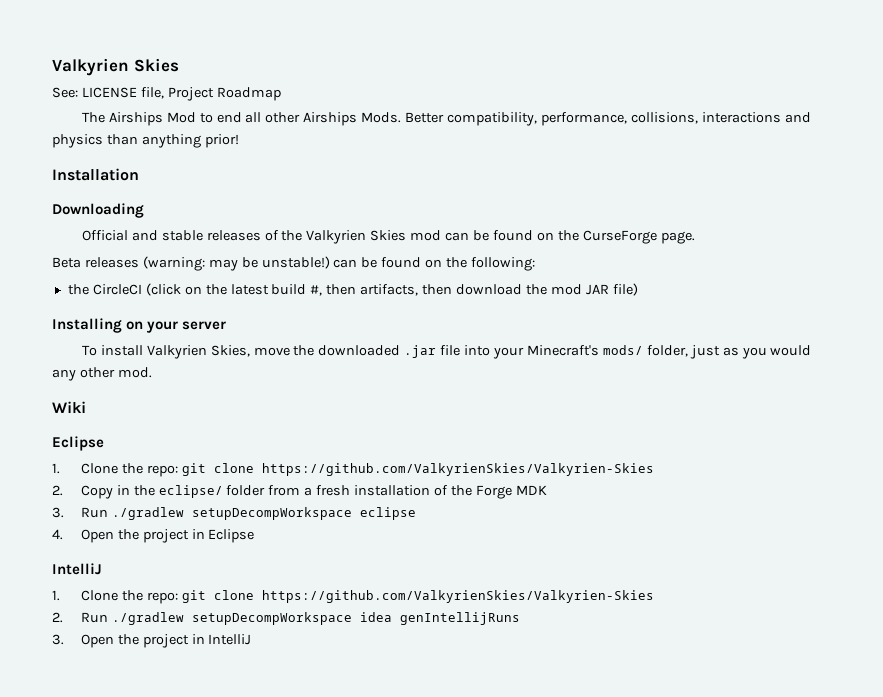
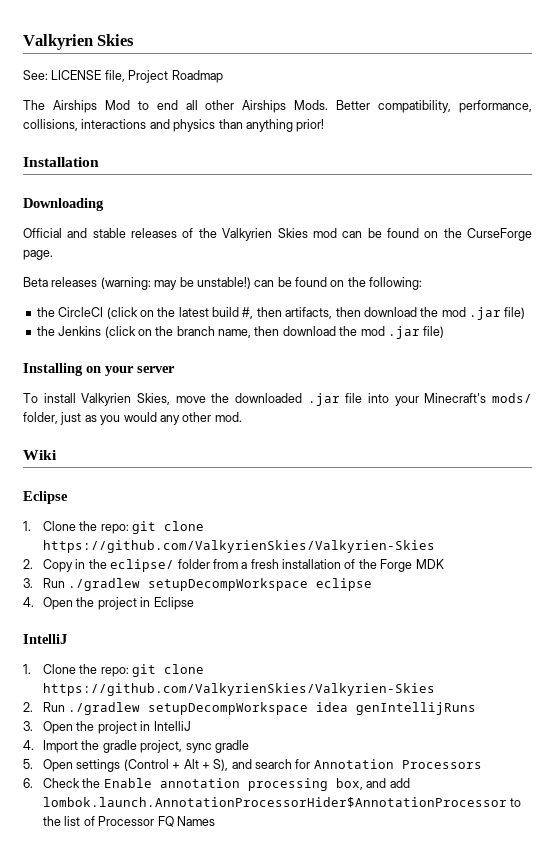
[585,284,609,295] JAR -> [469,307,526,320] [36,326,420,339] .jar file) // the Jenkins (click on the branch name, then download the mod .jar
(252, 639) none -> [23,740,249,753] [23,759,482,772] [23,778,410,791] [43,797,522,808] [43,816,215,827] // 4. Import the gradle project, sync gradle // 5. Open settings (Control + Alt + S), and search for Annotation Processors // 6. Check the Enable annotation processing box, and add lombok.launch.AnnotationProcessorHider$AnnotationProcessor to the list of Processor FQ Names

